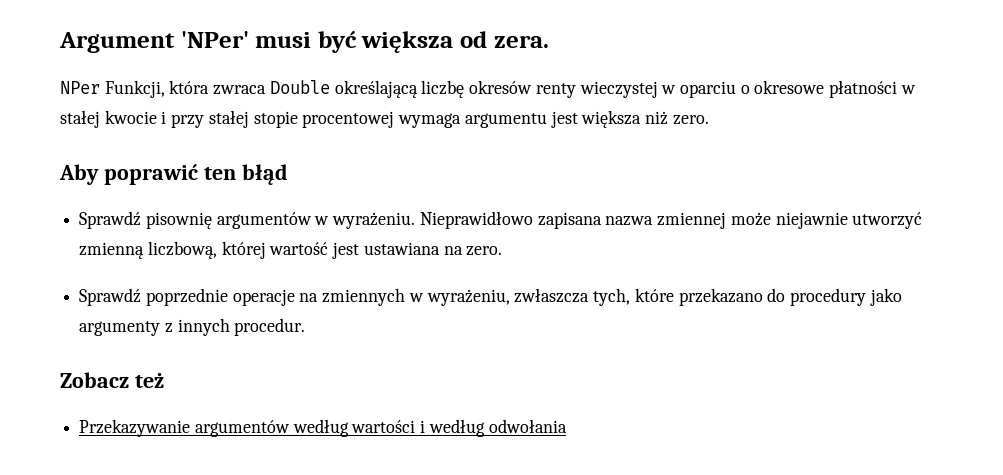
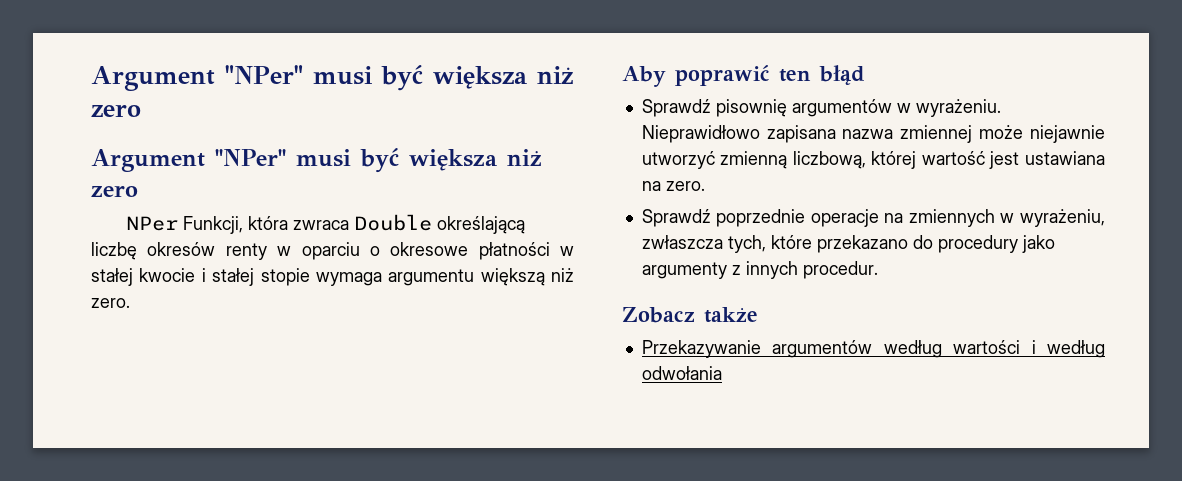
[59,31,549,53] Argument 'NPer' musi być większa od zera. -> [91,65,573,91] [91,104,141,117] [91,148,542,173] [91,185,138,197] Argument "NPer" musi być większa niż zero // Argument "NPer" musi być większa niż zero
[579,81,658,98] wieczystej -> (267, 251) none
[171,114,205,128] przy -> (206, 275) none
[302,111,395,128] procentowej -> (310, 277) none
[550,110,642,128] jest większa -> [480,268,545,286] większą
[134,373,164,388] też -> [704,307,758,323] także

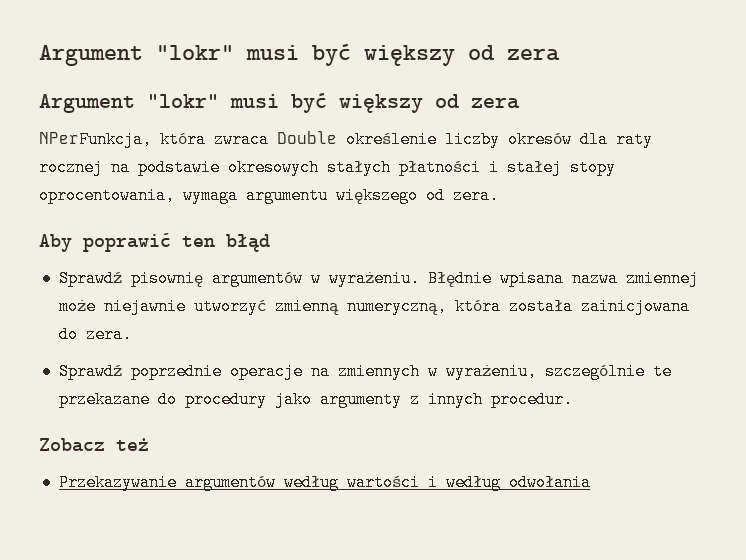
[91,65,573,91] [91,104,141,117] [91,148,542,173] [91,185,138,197] [125,214,525,234] [91,242,574,260] [91,268,574,286] [91,298,130,308] Argument "NPer" musi być większa niż zero // Argument "NPer" musi być większa niż zero // NPer Funkcji, która zwraca Double określającą liczbę okresów renty w oparciu o okresowe płatności w stałej kwocie i stałej stopie wymaga argumentu większą niż zero. -> [39,44,560,66] [39,93,520,113] [39,131,653,148] [39,159,616,176] [39,187,499,204] Argument "lokr" musi być większy od zera // Argument "lokr" musi być większy od zera // NPerFunkcja, która zwraca Double określenie liczby okresów dla raty rocznej na podstawie okresowych stałych płatności i stałej stopy oprocentowania, wymaga argumentu większego od zera.
[641,125,836,143] Nieprawidłowo zapisana -> [427,270,564,287] Błędnie wpisana
[792,151,1105,169] [641,181,705,191] liczbową, której wartość jest ustawiana na zero. -> [346,298,690,315] [58,326,132,343] numeryczną, która została zainicjowana do zera.
[641,235,908,253] zwłaszcza tych, które przekazano -> [544,363,672,380] [58,391,150,408] szczególnie te przekazane
[704,307,758,323] także -> [116,438,149,451] też

